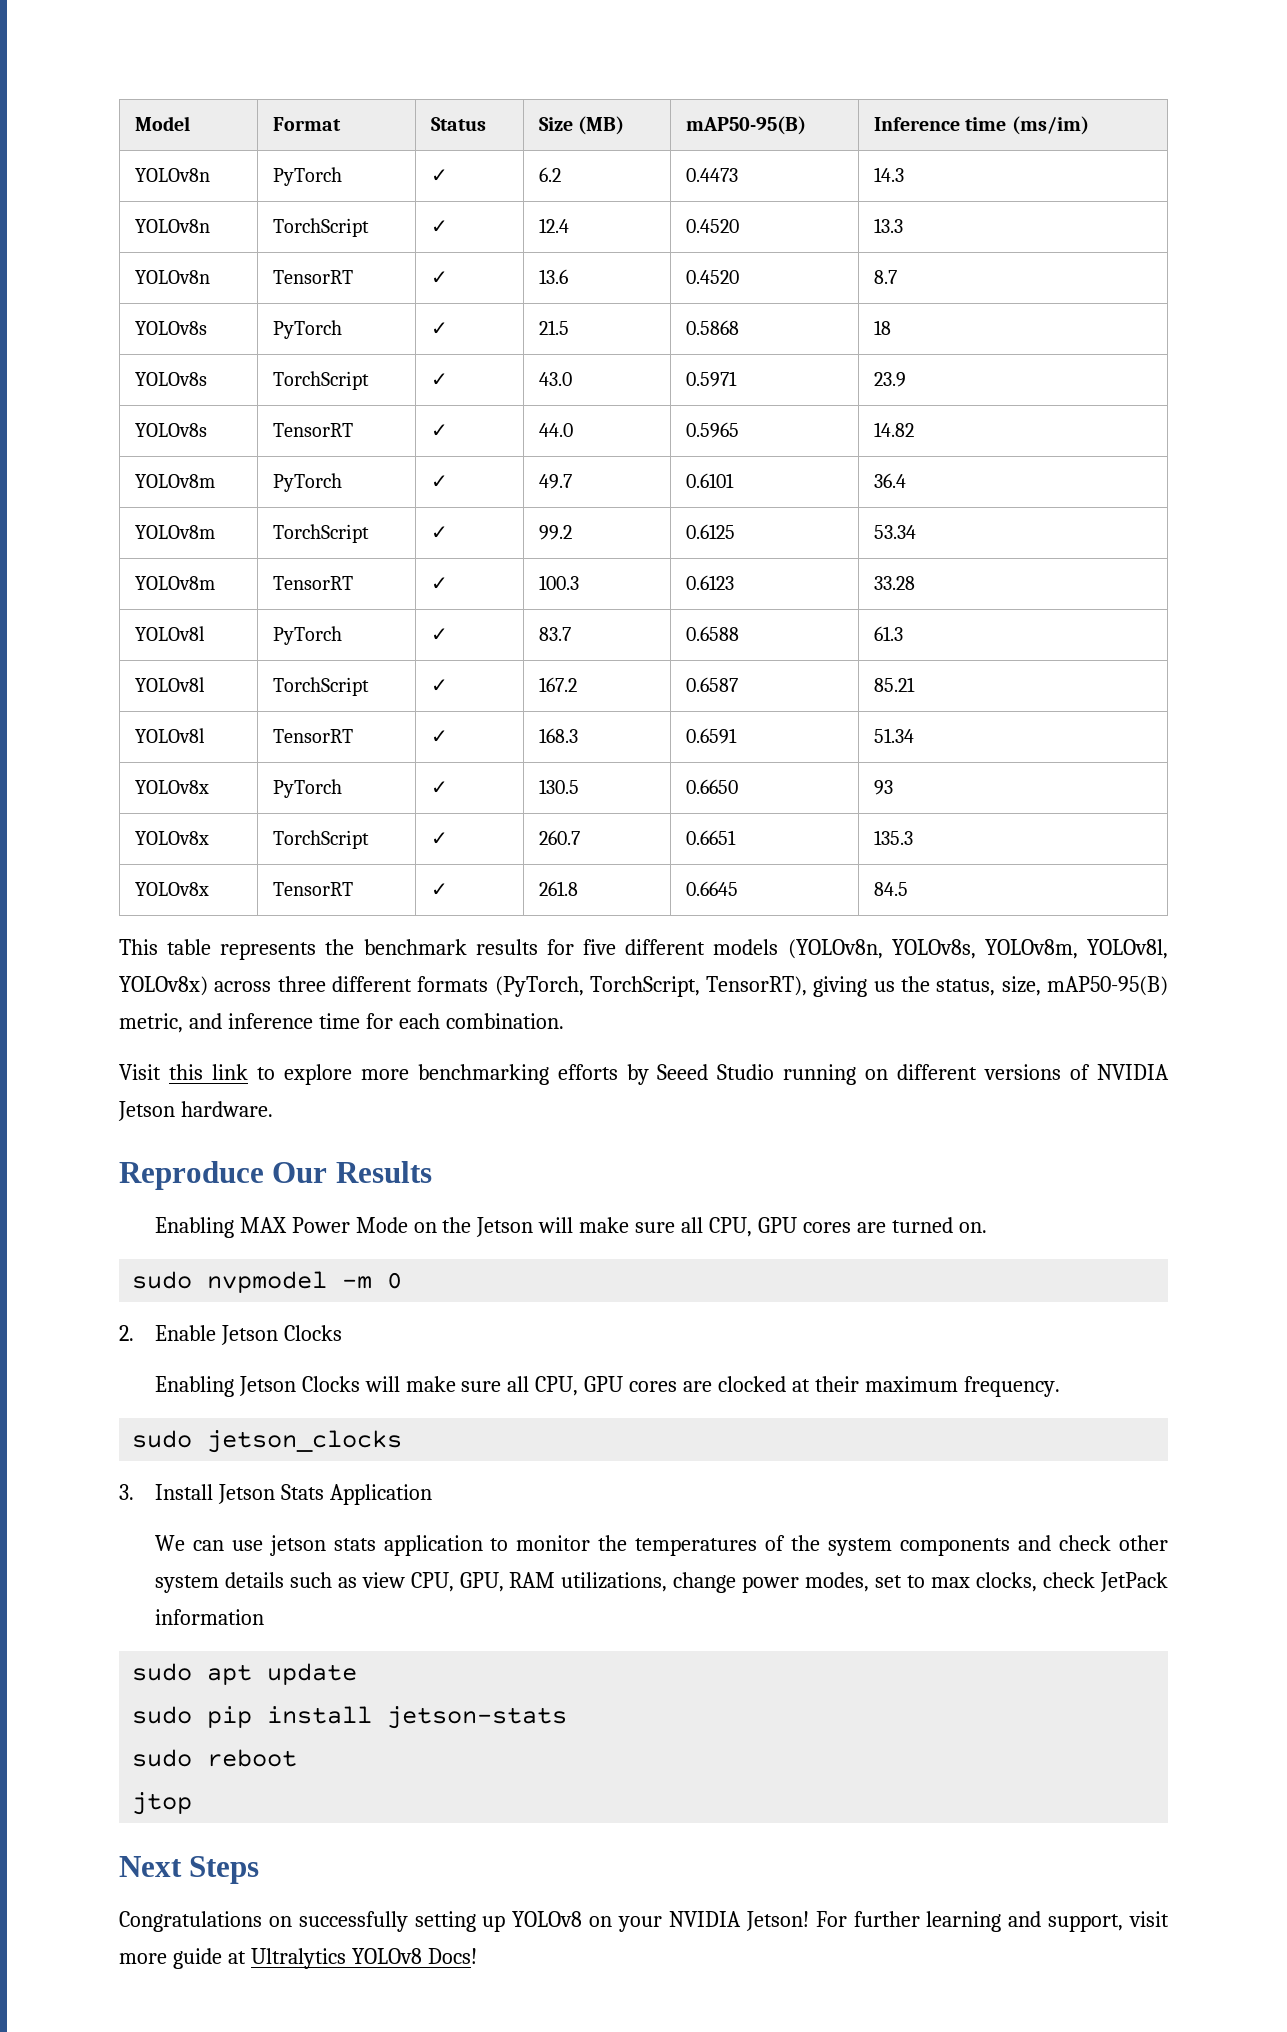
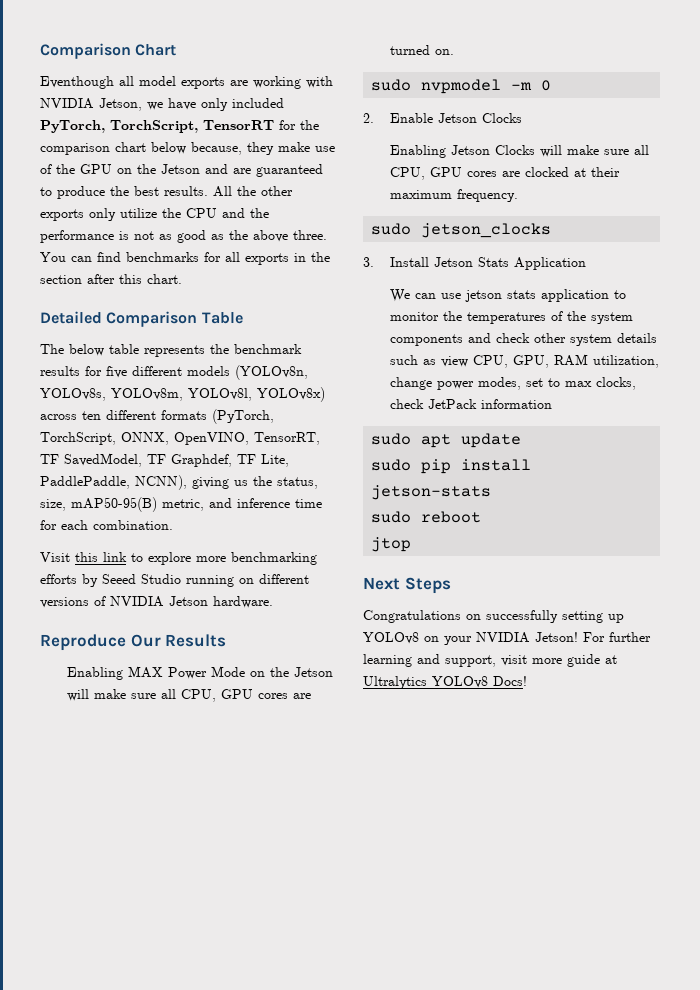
[134,116,190,131] [272,117,341,131] [430,117,486,131] [538,116,625,135] [685,116,806,135] [873,116,1089,135] [134,168,210,182] [272,167,342,186] [430,169,448,182] [538,167,561,182] [685,168,738,182] [873,167,904,182] [134,219,210,233] [272,218,369,237] [430,220,448,233] [538,218,569,233] [685,219,739,233] [873,218,903,233] [134,270,210,284] [272,270,353,284] [430,271,448,284] [538,269,568,284] [685,270,739,284] [873,270,897,284] [134,321,207,335] [272,320,342,339] [430,322,448,335] [538,320,569,335] [685,320,739,335] [873,320,891,335] [134,372,207,386] [272,371,369,390] [430,373,448,386] [538,372,572,386] [685,371,737,387] [873,372,906,387] [134,423,207,437] [272,423,353,437] [430,424,448,437] [538,423,573,437] [685,422,739,438] [873,422,914,437] [134,474,215,488] [272,473,342,492] [430,475,448,488] [538,474,572,489] [685,473,734,488] [873,473,906,488] [134,525,215,539] [272,524,369,543] [430,526,448,539] [538,525,572,540] [685,524,735,539] [873,525,916,539] [134,576,215,590] [272,576,353,590] [430,577,448,590] [538,575,579,590] [685,575,734,590] [873,576,915,590] [134,626,205,641] [272,626,342,645] [430,628,448,641] [538,627,571,641] [685,626,739,641] [873,626,903,641] [134,677,205,692] [272,677,369,696] [430,679,448,692] [538,677,577,692] [685,677,738,692] [873,677,915,692] [134,728,205,743] [272,729,353,743] [430,730,448,743] [538,728,578,743] [685,728,737,744] [873,728,914,743] [134,780,209,794] [272,779,342,798] [430,781,448,794] [538,779,579,794] [685,779,738,794] [873,780,893,795] [134,831,209,845] [272,830,369,849] [430,832,448,845] [538,830,580,845] [685,830,736,845] [873,830,913,845] [134,882,209,896] [272,882,353,896] [430,883,448,896] [538,881,578,896] [685,881,738,896] [873,882,908,896] [119,939,158,955] Model | Format | Status | Size (MB) | mAP50-95(B) | Inference time (ms/im) // YOLOv8n | PyTorch | ✓ | 6.2 | 0.4473 | 14.3 // YOLOv8n | TorchScript | ✓ | 12.4 | 0.4520 | 13.3 // YOLOv8n | TensorRT | ✓ | 13.6 | 0.4520 | 8.7 // YOLOv8s | PyTorch | ✓ | 21.5 | 0.5868 | 18 // YOLOv8s | TorchScript | ✓ | 43.0 | 0.5971 | 23.9 // YOLOv8s | TensorRT | ✓ | 44.0 | 0.5965 | 14.82 // YOLOv8m | PyTorch | ✓ | 49.7 | 0.6101 | 36.4 // YOLOv8m | TorchScript | ✓ | 99.2 | 0.6125 | 53.34 // YOLOv8m | TensorRT | ✓ | 100.3 | 0.6123 | 33.28 // YOLOv8l | PyTorch | ✓ | 83.7 | 0.6588 | 61.3 // YOLOv8l | TorchScript | ✓ | 167.2 | 0.6587 | 85.21 // YOLOv8l | TensorRT | ✓ | 168.3 | 0.6591 | 51.34 // YOLOv8x | PyTorch | ✓ | 130.5 | 0.6650 | 93 // YOLOv8x | TorchScript | ✓ | 260.7 | 0.6651 | 135.3 // YOLOv8x | TensorRT | ✓ | 261.8 | 0.6645 | 84.5 // This -> [40,43,177,59] [40,76,333,89] [40,98,284,111] [40,120,319,133] [40,142,335,155] [40,164,323,177] [40,186,293,199] [40,208,269,221] [40,230,327,243] [40,252,330,265] [40,274,182,284] [40,311,243,327] [40,344,104,356] Comparison Chart // Eventhough all model exports are working with NVIDIA Jetson, we have only included PyTorch, TorchScript, TensorRT for the comparison chart below because, they make use of the GPU on the Jetson and are guaranteed to produce the best results. All the other exports only utilize the CPU and the performance is not as good as the above three. You can find benchmarks for all exports in the section after this chart. // Detailed Comparison Table // The below
[277,976,326,992] three -> [82,411,101,420] ten
[706,976,808,996] TensorRT), -> [121,432,320,445] [40,453,289,467] [40,475,187,490] ONNX, OpenVINO, TensorRT, TF SavedModel, TF Graphdef, TF Lite, PaddlePaddle, NCNN),
[561,1572,668,1592] utilizations, -> [592,355,659,368] utilization,

